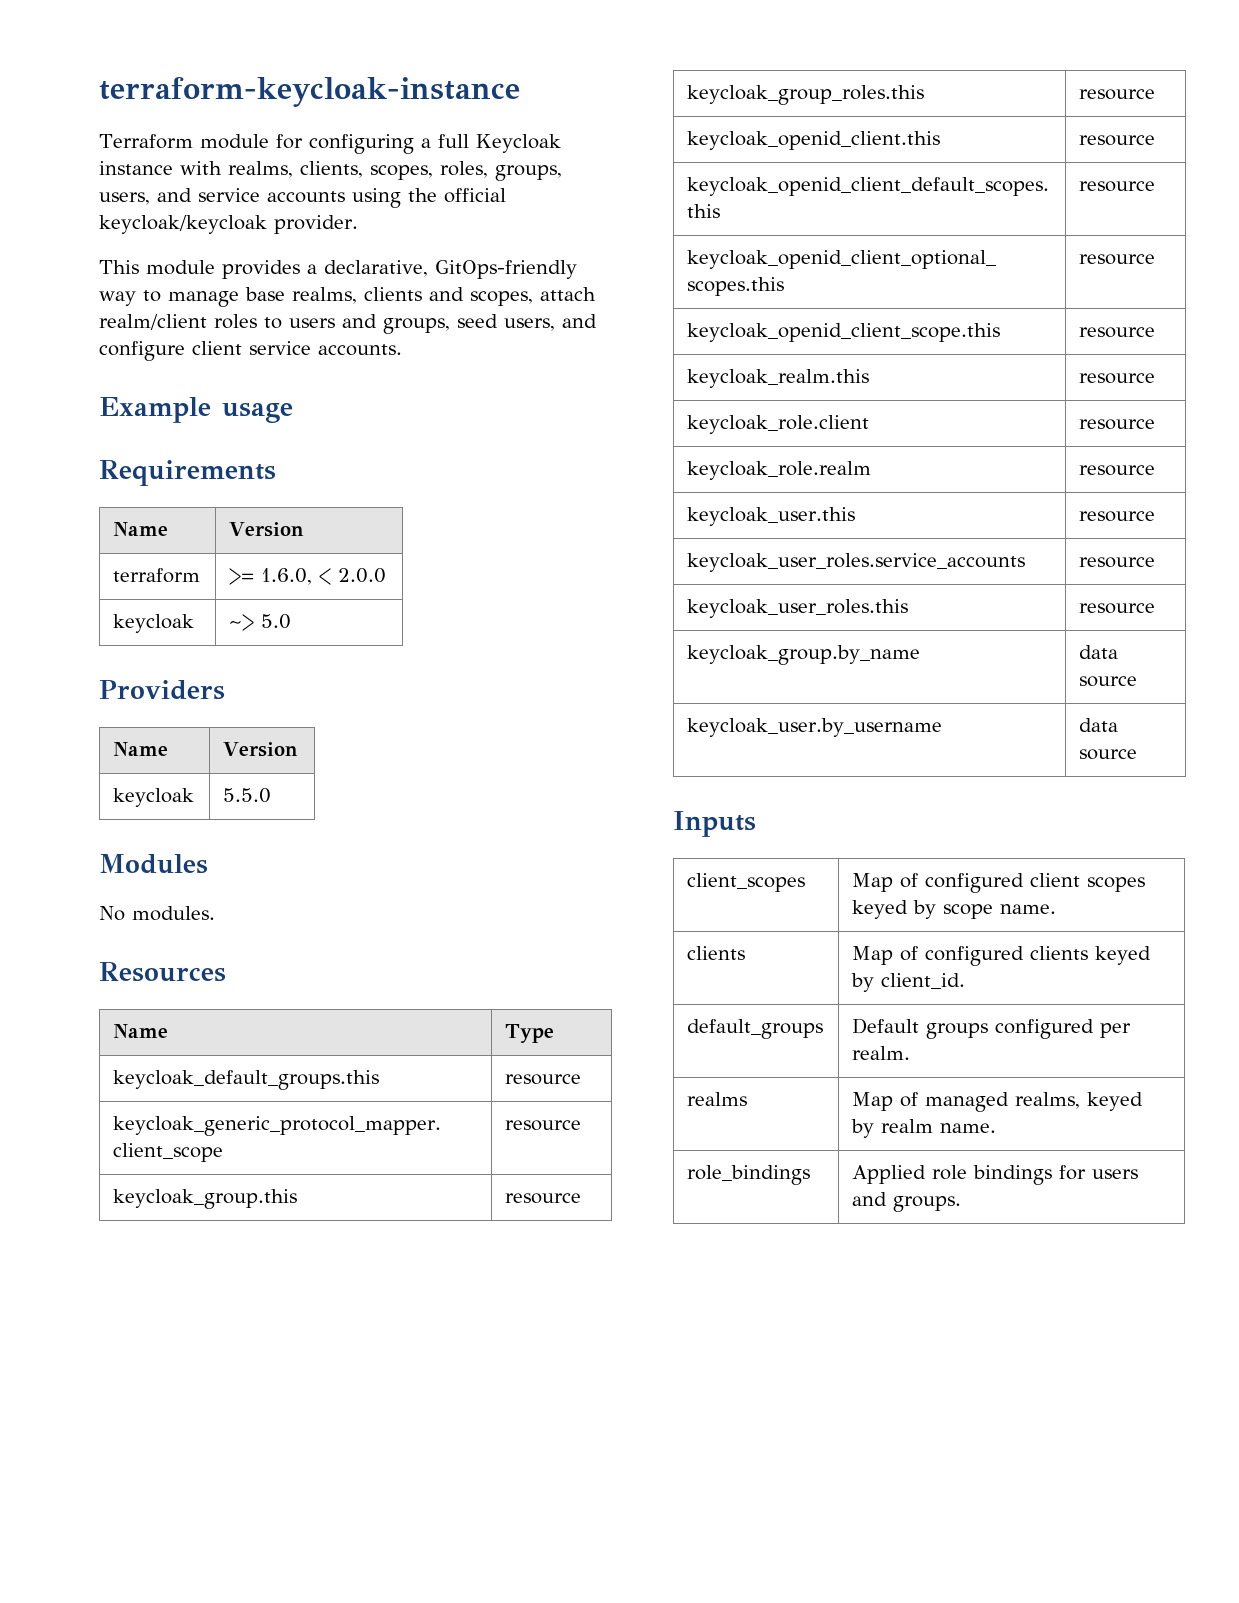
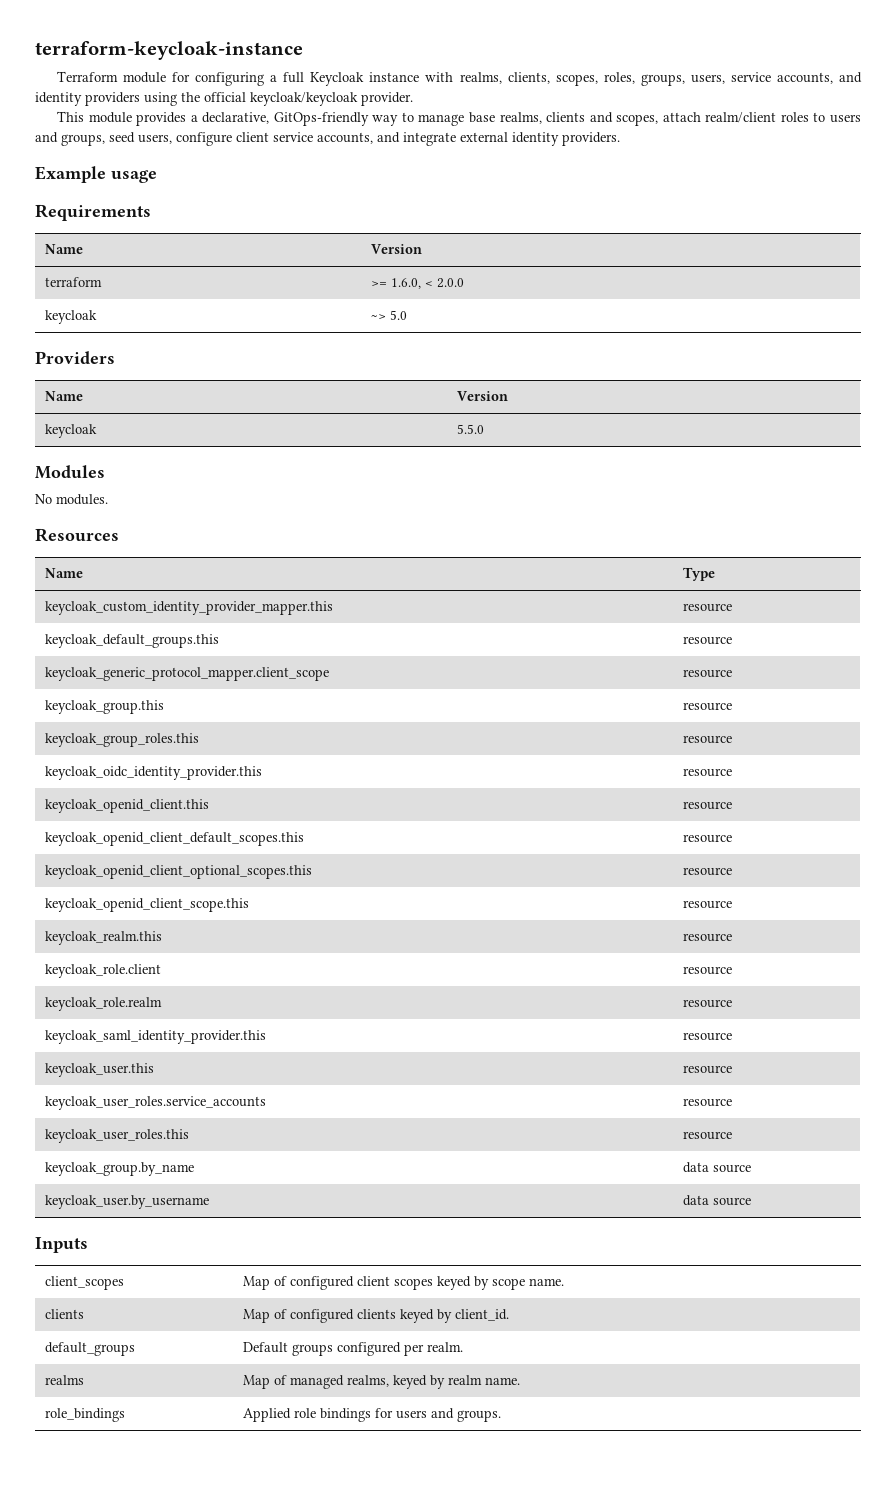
[157,188,345,203] and service accounts -> [730,72,863,84] [35,92,140,106] service accounts, and identity providers
[562,314,597,328] and -> (172, 139) none
[318,344,402,356] accounts. -> [317,132,620,146] accounts, and integrate external identity providers.
(555, 1033) none -> [44,601,333,615] [682,603,732,612] // keycloak_custom_identity_provider_mapper.this | resource
(1156, 94) none -> [44,766,262,780] [682,768,732,777] // keycloak_oidc_identity_provider.this | resource
(1156, 470) none -> [44,1030,266,1044] [682,1032,732,1041] // keycloak_saml_identity_provider.this | resource

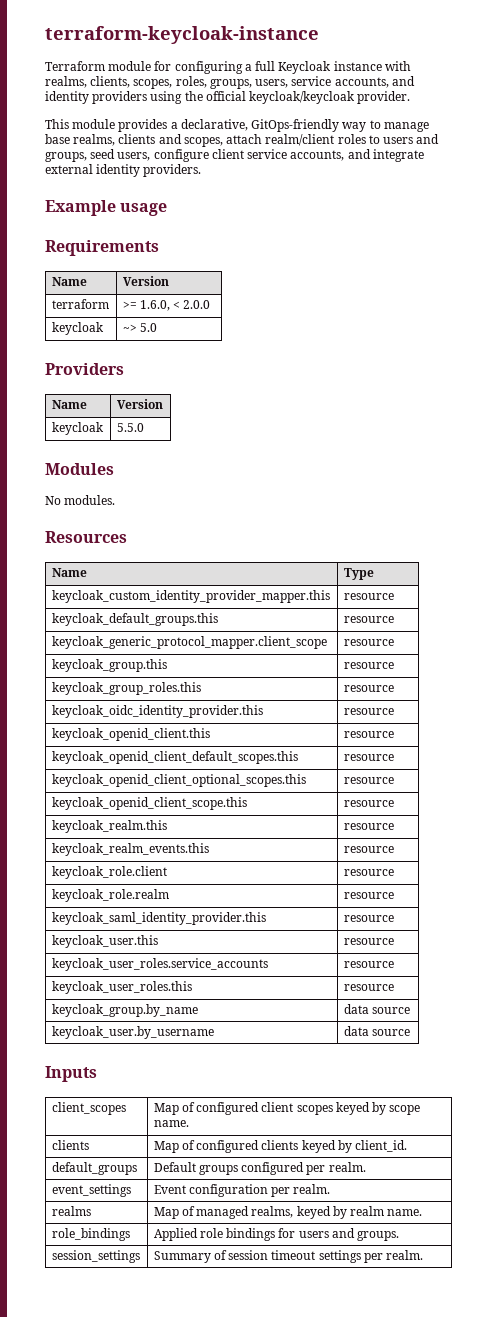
(732, 937) none -> [51,843,209,856] [343,846,394,853] // keycloak_realm_events.this | resource
(463, 1347) none -> [51,1184,131,1197] [153,1184,331,1197] // event_settings | Event configuration per realm.
(501, 1416) none -> [51,1250,140,1263] [153,1250,424,1263] // session_settings | Summary of session timeout settings per realm.

